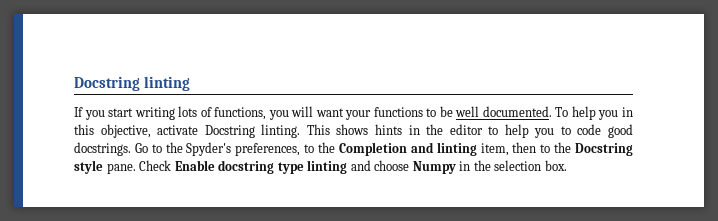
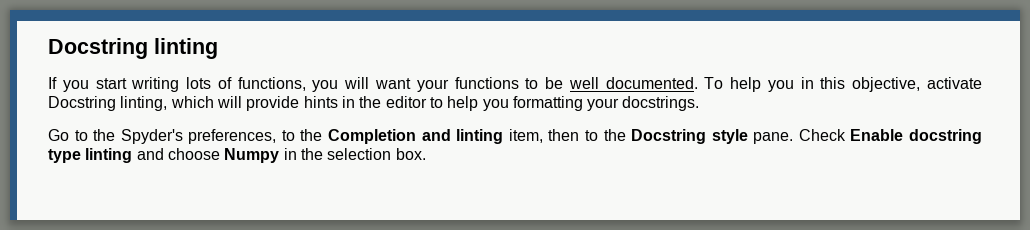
[261,124,369,138] linting. This shows -> [120,96,300,111] linting, which will provide
[560,124,633,138] to code good -> [512,96,620,111] formatting your
(131, 149) none -> (700, 103) //

